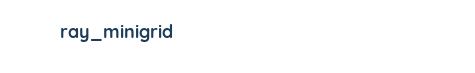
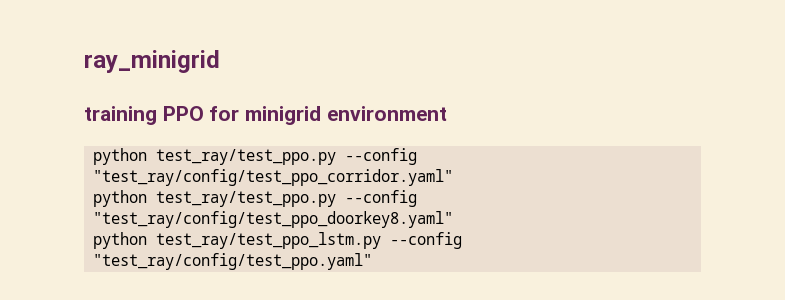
(173, 33) none -> [84,106,447,125] [93,148,418,165] [93,169,454,186] [93,190,418,207] [93,211,454,228] [93,232,463,249] [93,253,373,270] // training PPO for minigrid environment // python test_ray/test_ppo.py --config "test_ray/config/test_ppo_corridor.yaml" // python test_ray/test_ppo.py --config "test_ray/config/test_ppo_doorkey8.yaml" // python test_ray/test_ppo_lstm.py --config "test_ray/config/test_ppo.yaml"

